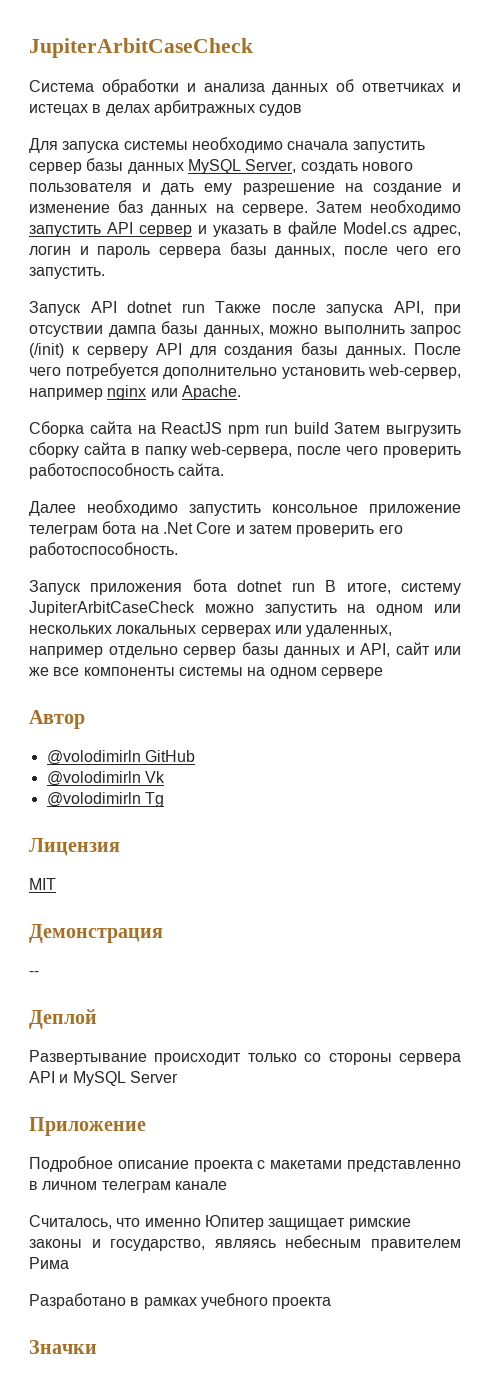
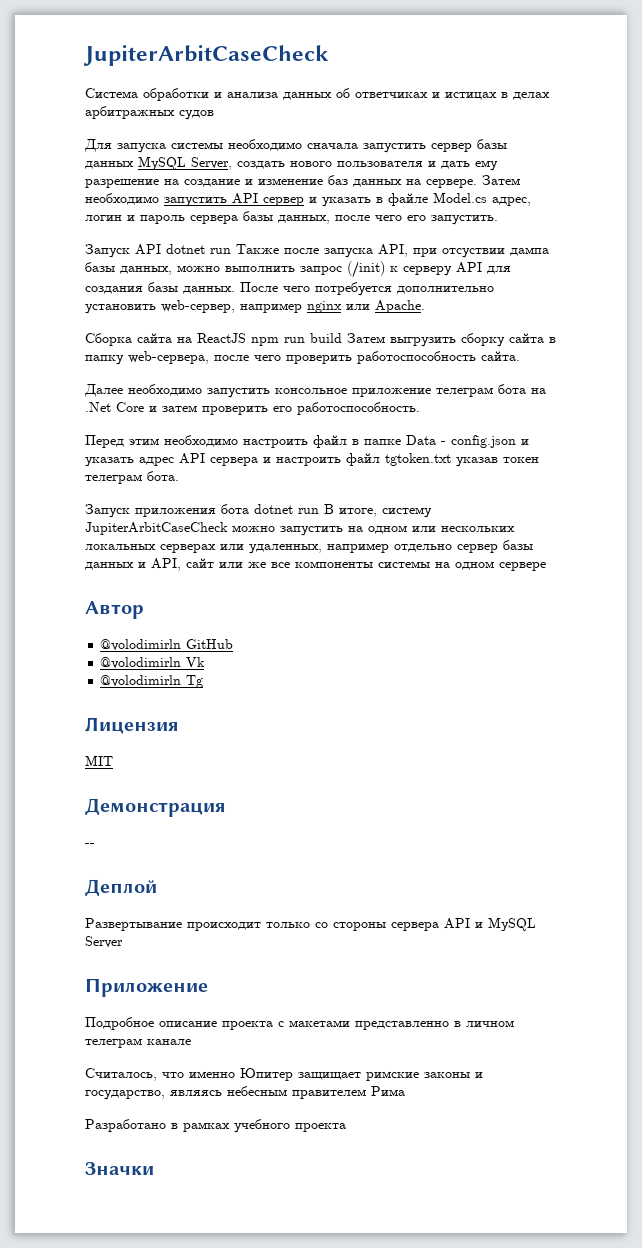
[29,104,88,116] истецах -> [445,92,497,100] истицах
(178, 550) none -> [85,435,529,448] [85,453,539,467] [85,471,179,484] // Перед этим необходимо настроить файл в папке Data - config.json и указать адрес API сервера и настроить файл tgtoken.txt указав токен телеграм бота.

